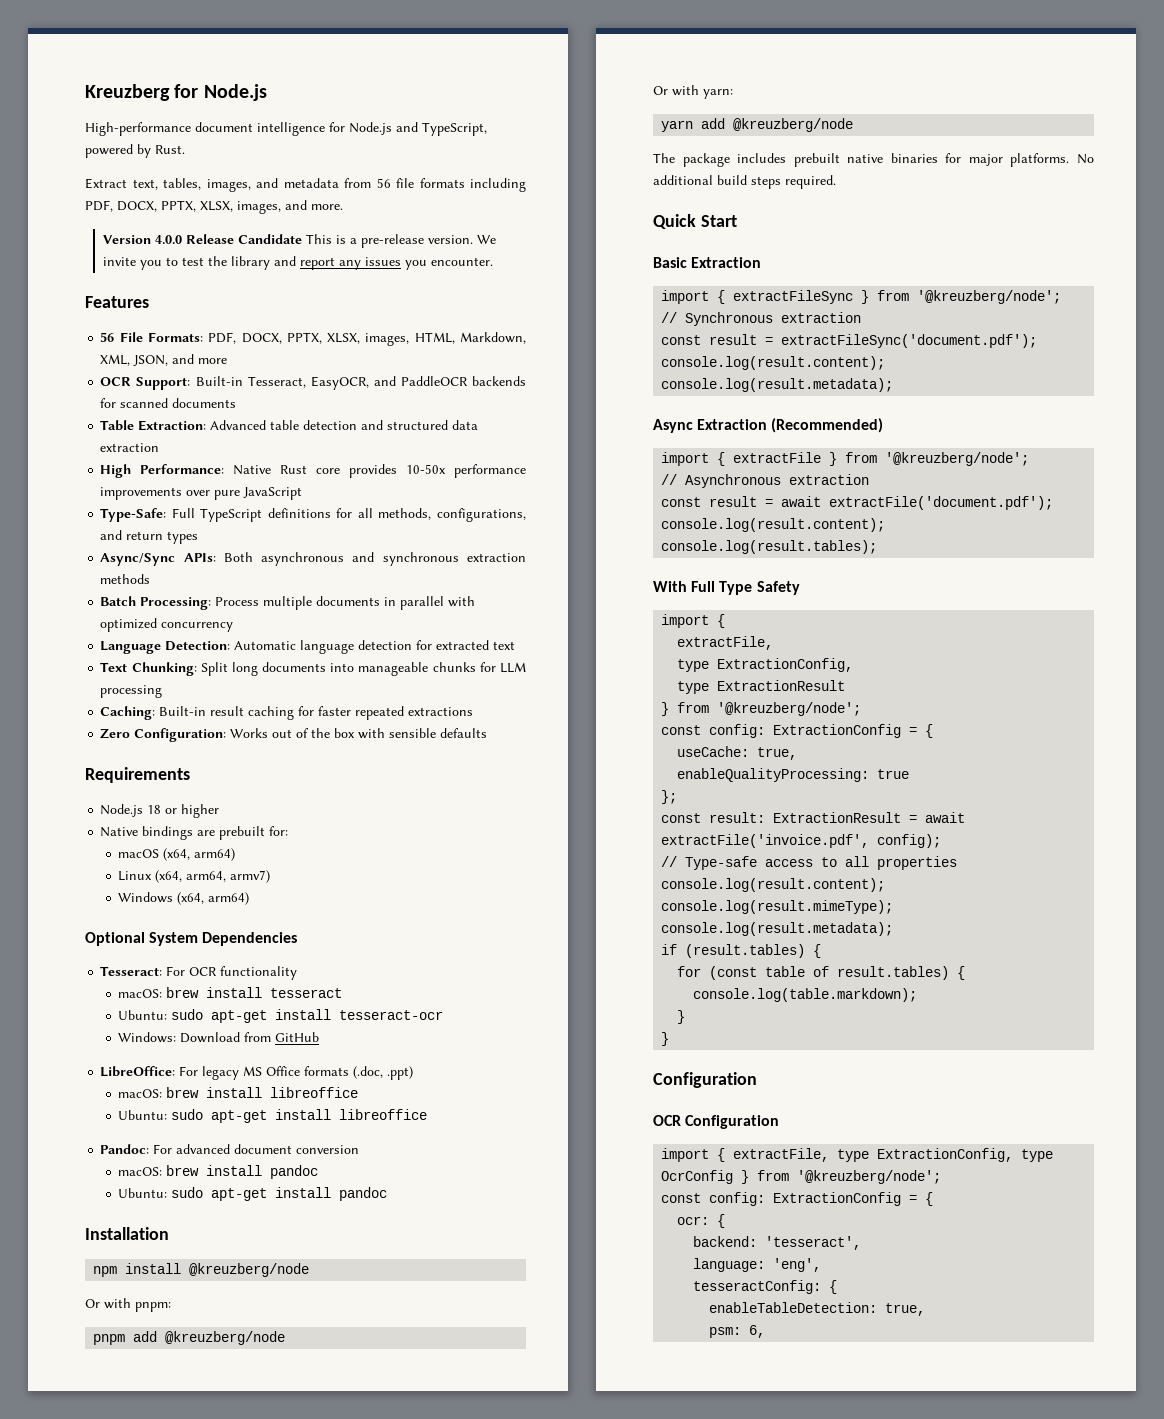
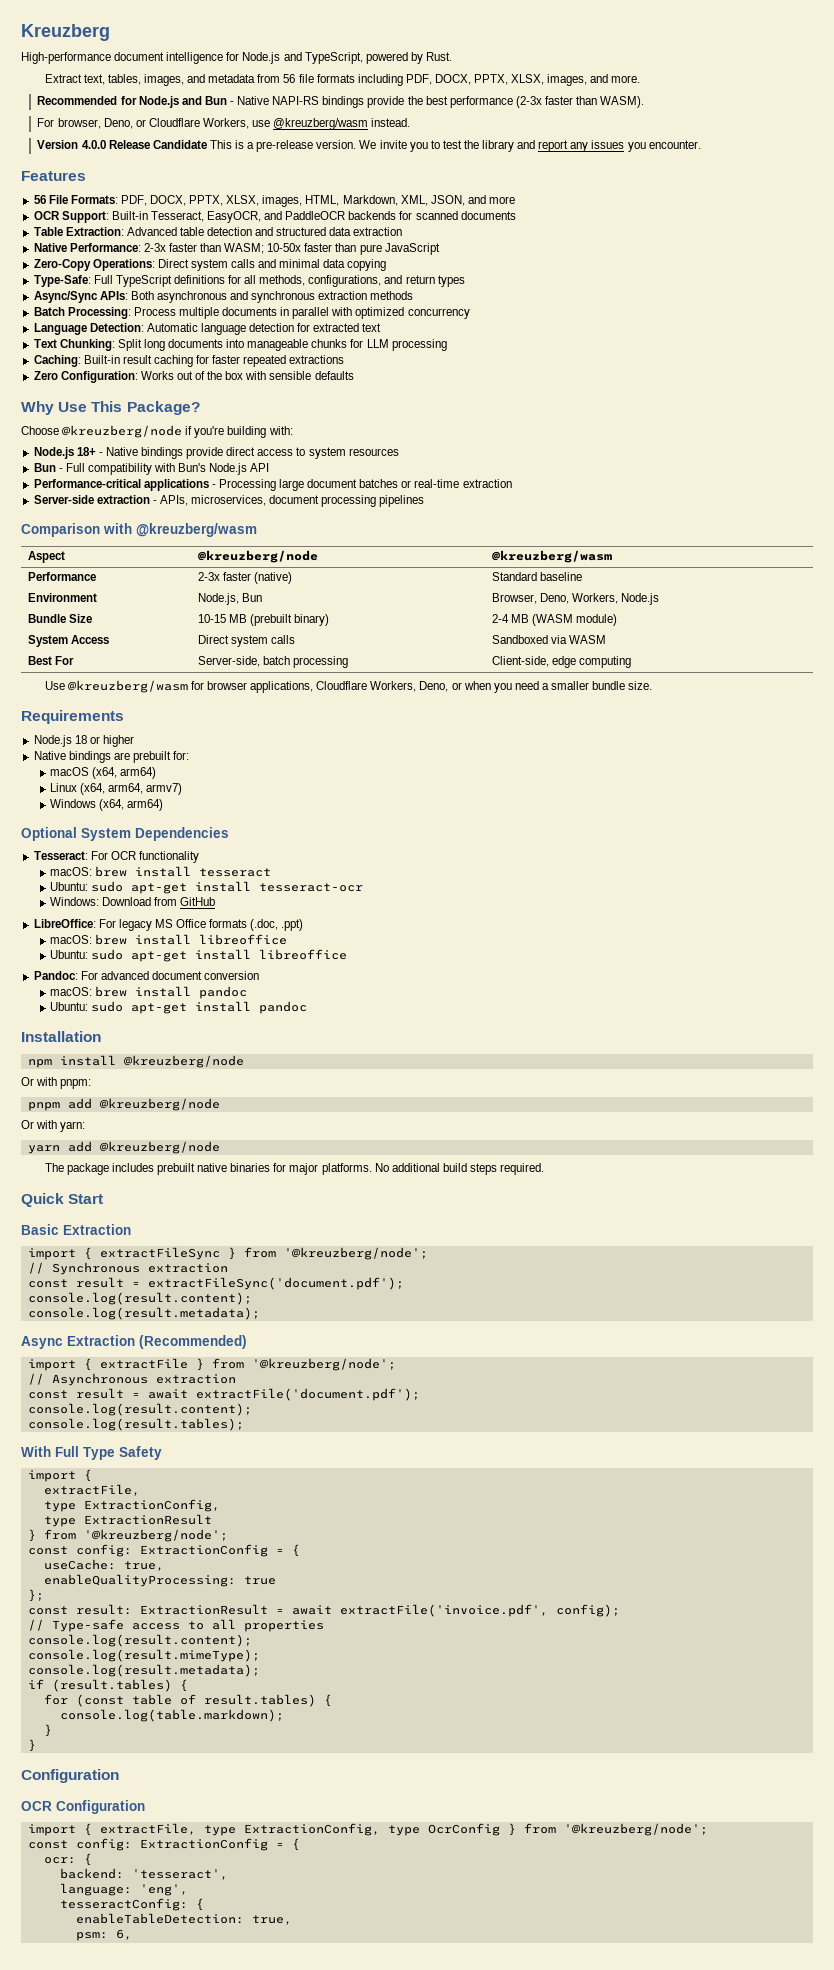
[174,84,267,101] for Node.js -> (110, 32) none
(343, 207) none -> [37,96,645,108] [37,118,411,130] // Recommended for Node.js and Bun - Native NAPI-RS bindings provide the best performance (2-3x faster than WASM). // For browser, Deno, or Cloudflare Workers, use @kreuzberg/wasm instead.
[100,464,526,478] [100,487,303,500] High Performance: Native Rust core provides 10-50x performance improvements over pure JavaScript -> [33,243,440,255] [33,259,387,271] Native Performance: 2-3x faster than WASM; 10-50x faster than pure JavaScript // Zero-Copy Operations: Direct system calls and minimal data copying
(488, 733) none -> [21,401,200,415] [21,425,293,438] [33,447,399,459] [33,463,270,475] [33,479,512,491] [33,495,425,507] [21,523,257,537] [27,551,65,563] [197,550,318,563] [491,550,612,563] [27,572,96,581] [197,572,292,584] [491,572,582,581] [27,593,97,602] [197,593,262,605] [491,593,659,605] [27,614,92,623] [197,614,329,626] [491,614,617,626] [27,635,109,647] [197,635,295,647] [491,635,606,644] [27,656,74,665] [197,656,348,668] [491,656,631,668] [44,680,653,693] // Why Use This Package? // Choose @kreuzberg/node if you're building with: // Node.js 18+ - Native bindings provide direct access to system resources // Bun - Full compatibility with Bun's Node.js API // Performance-critical applications - Processing large document batches or real-time extraction // Server-side extraction - APIs, microservices, document processing pipelines // Comparison with @kreuzberg/wasm // Aspect | @kreuzberg/node | @kreuzberg/wasm // Performance | 2-3x faster (native) | Standard baseline // Environment | Node.js, Bun | Browser, Deno, Workers, Node.js // Bundle Size | 10-15 MB (prebuilt binary) | 2-4 MB (WASM module) // System Access | Direct system calls | Sandboxed via WASM // Best For | Server-side, batch processing | Client-side, edge computing // Use @kreuzberg/wasm for browser applications, Cloudflare Workers, Deno, or when you need a smaller bundle size.

